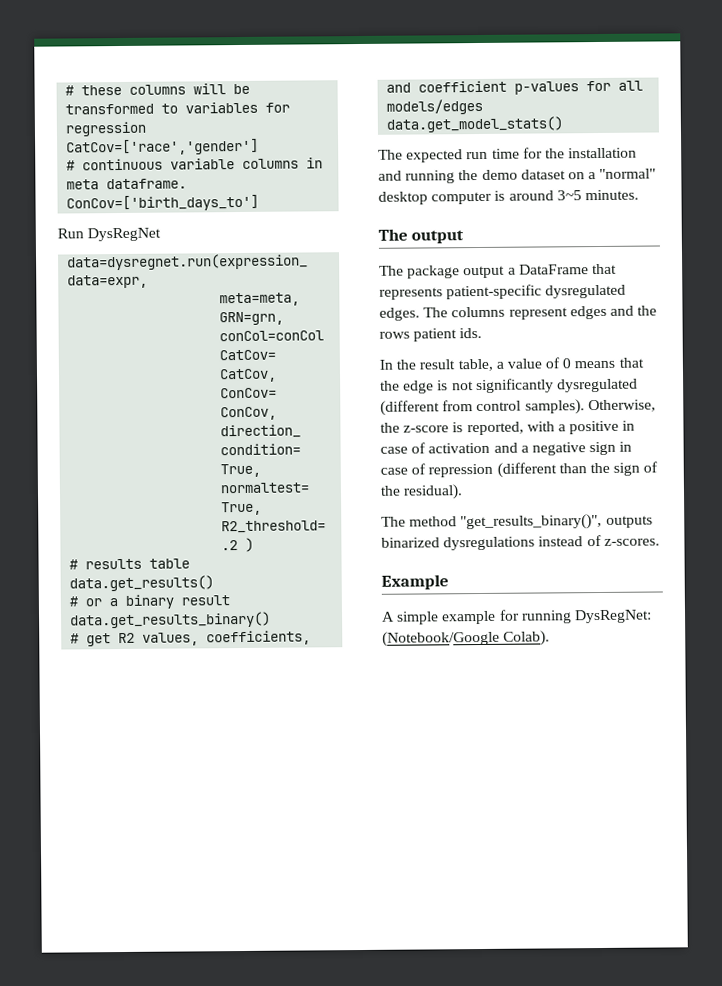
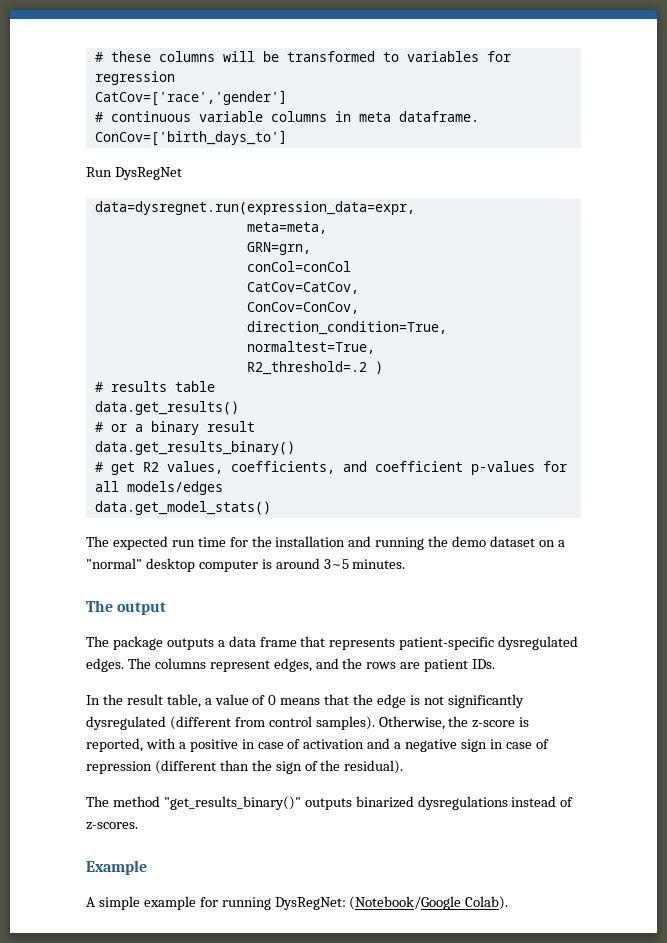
[463,264,589,279] output a DataFrame -> [166,636,297,650] outputs a data frame
[569,305,607,320] edges -> [273,658,312,672] edges,
[413,327,483,342] patient ids. -> [400,659,496,672] are patient IDs.
[460,513,603,531] "get_results_binary()", -> [163,796,301,810] "get_results_binary()"

